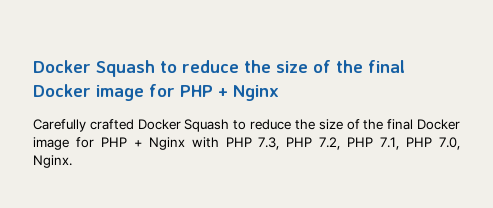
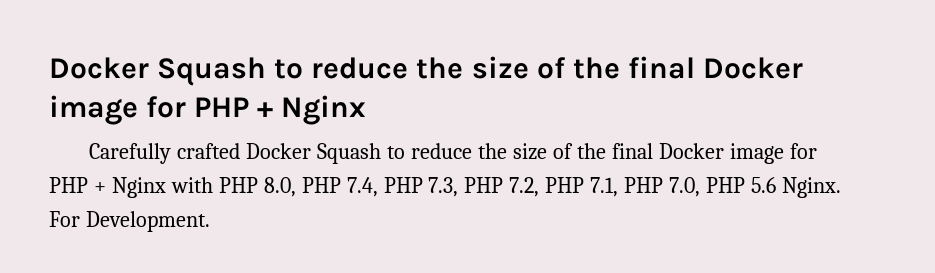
(252, 142) none -> [263,177,423,197] 8.0, PHP 7.4, PHP
[33,155,72,168] Nginx. -> [706,177,841,198] [49,211,210,232] PHP 5.6 Nginx. For Development.

